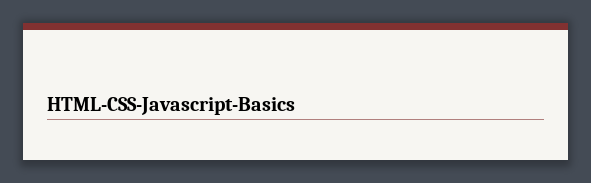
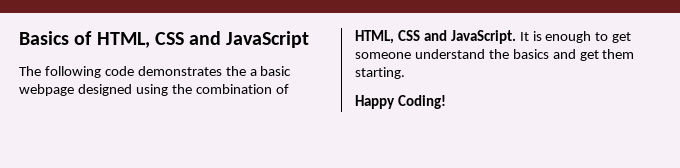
[47,97,295,115] HTML-CSS-Javascript-Basics -> [19,31,310,48] [19,66,292,78] [19,84,289,96] [355,30,632,44] [355,49,635,61] [355,67,405,79] [355,95,446,109] Basics of HTML, CSS and JavaScript // The following code demonstrates the a basic webpage designed using the combination of HTML, CSS and JavaScript. It is enough to get someone understand the basics and get them starting. // Happy Coding!

